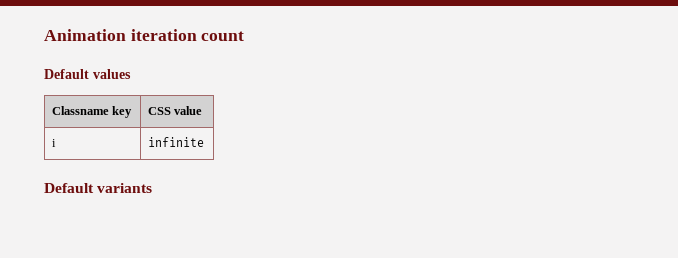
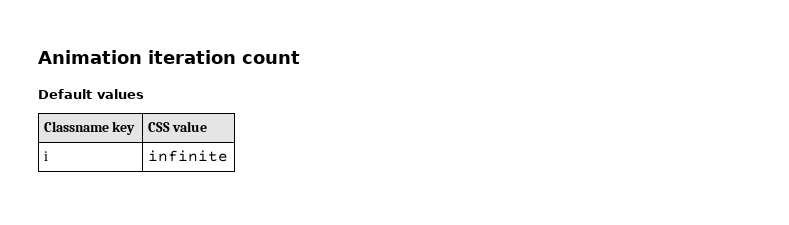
[44,183,153,193] // Default variants -> (228, 156) none

